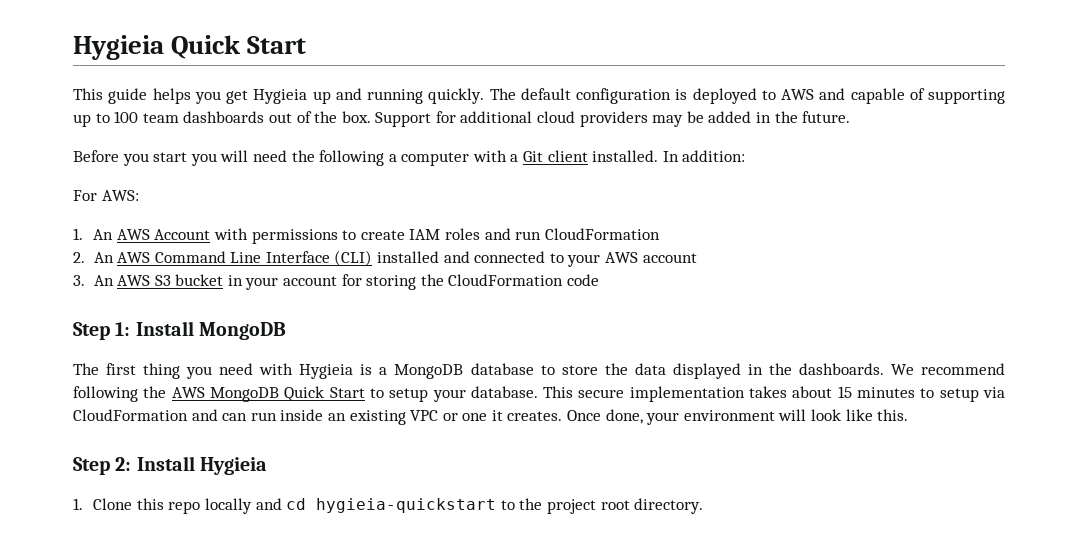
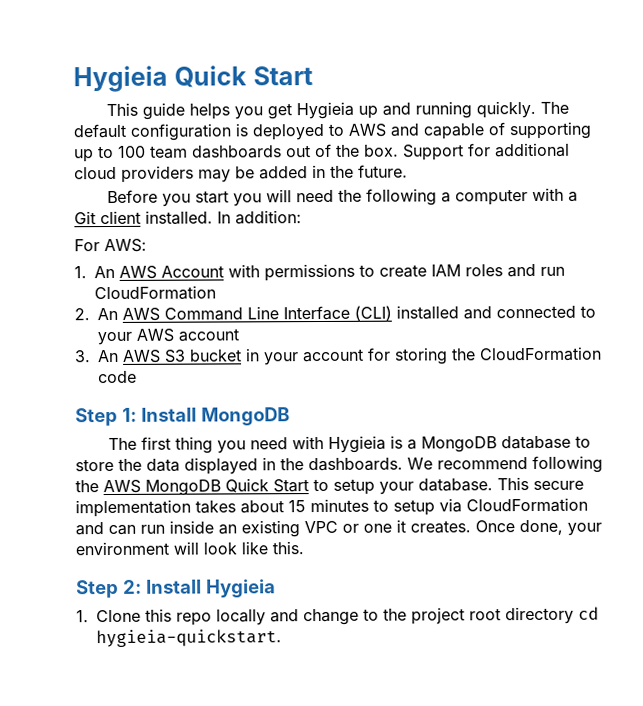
[286,498,497,513] cd hygieia-quickstart -> [303,608,359,626] change
[634,498,704,514] directory. -> [505,606,599,625] [96,629,282,648] directory cd hygieia-quickstart.

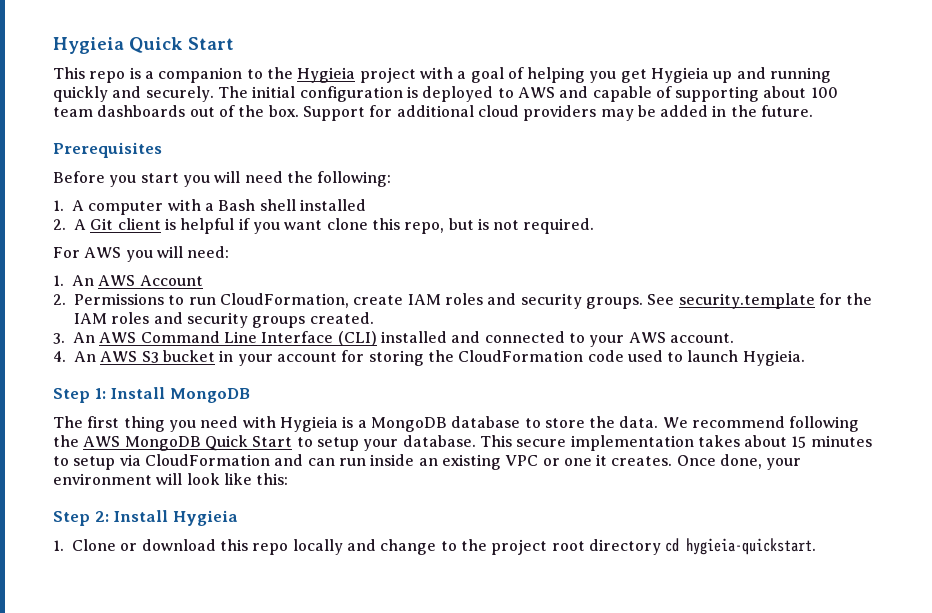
[142,102,231,120] guide helps -> [89,67,586,83] repo is a companion to the Hygieia project with a goal of helping
[476,100,570,119] [73,123,126,139] quickly. The default -> [53,86,296,102] quickly and securely. The initial
[74,145,114,163] up to -> [763,86,807,98] about
(408, 171) none -> [53,142,162,158] // Prerequisites
[366,187,579,206] [74,210,302,225] [74,238,147,253] [74,263,565,282] [94,285,216,301] [74,308,90,321] following a computer with a Git client installed. In addition: // For AWS: // 1. An AWS Account with permissions to create IAM roles and run CloudFormation // 2. -> [317,171,392,187] [53,199,366,215] [53,218,595,234] [53,246,230,262] [53,275,203,286] [53,293,873,309] [74,312,374,328] [53,333,65,344] following: // 1. A computer with a Bash shell installed // 2. A Git client is helpful if you want clone this repo, but is not required. // For AWS you will need: // 1. An AWS Account // 2. Permissions to run CloudFormation, create IAM roles and security groups. See security.template for the IAM roles and security groups created. // 3.
[178,328,239,342] [74,350,91,363] account // 3. -> [669,333,734,343] [53,351,66,362] account. // 4.
(137, 377) none -> [627,350,805,366] used to launch Hygieia.
[146,457,403,475] data displayed in the dashboards. -> [619,416,659,428] data.
[272,541,304,555] this. -> [256,473,289,485] this:
(141, 616) none -> [120,539,216,551] or download

